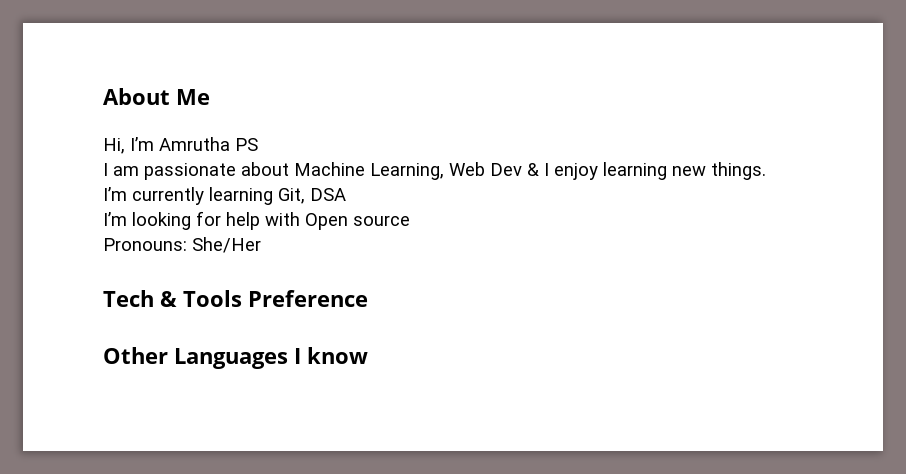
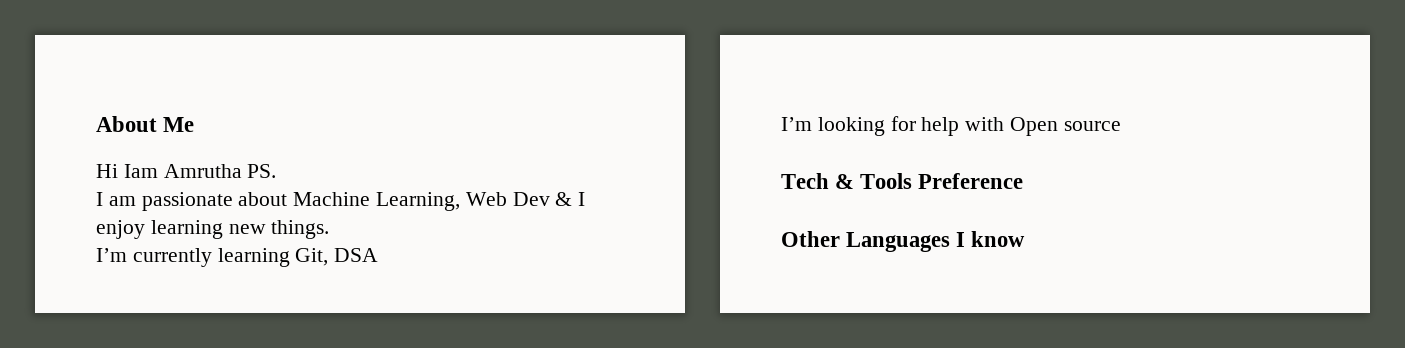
[103,137,258,154] Hi, I’m Amrutha PS -> [96,164,277,178] Hi Iam Amrutha PS.
[103,237,261,253] // Pronouns: She/Her -> (1121, 126) none

